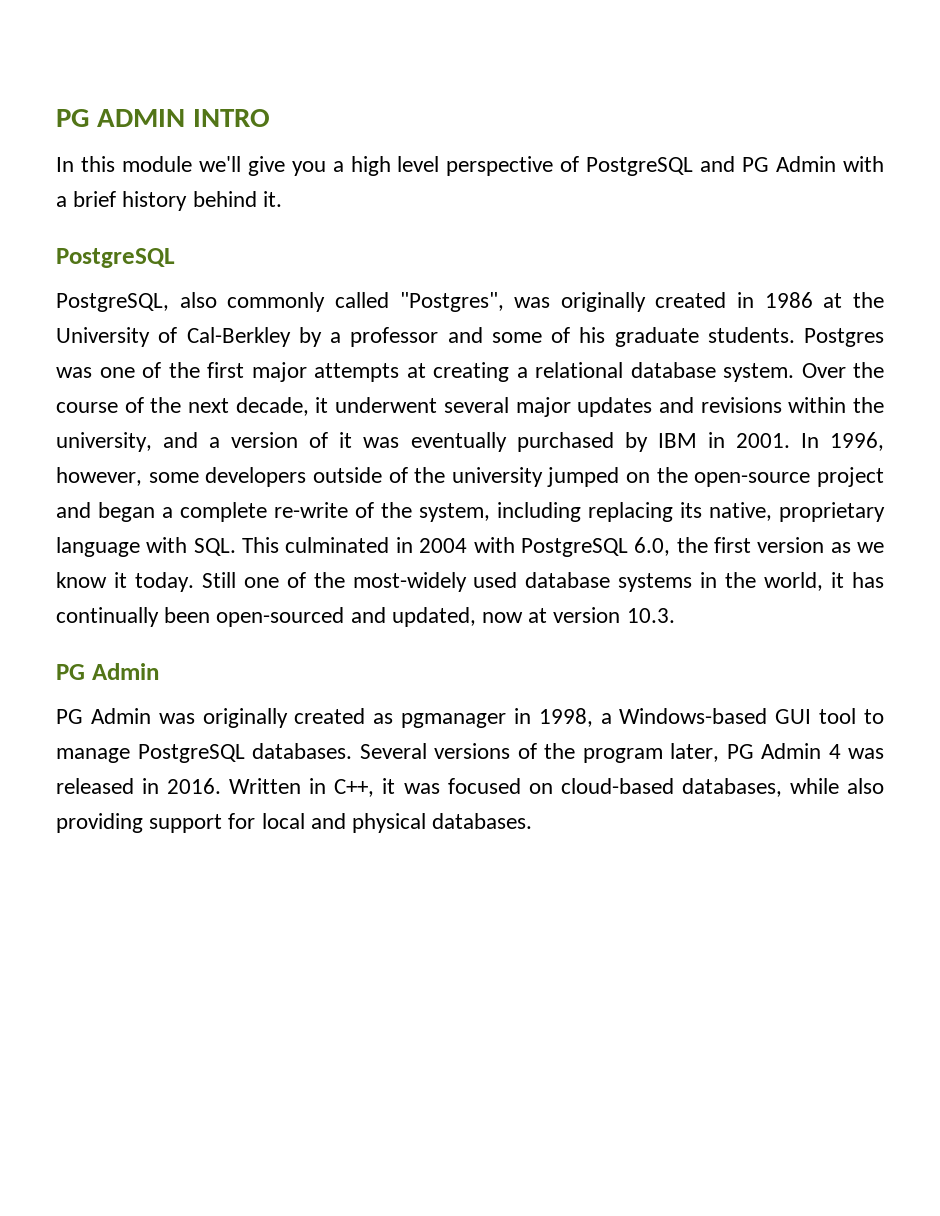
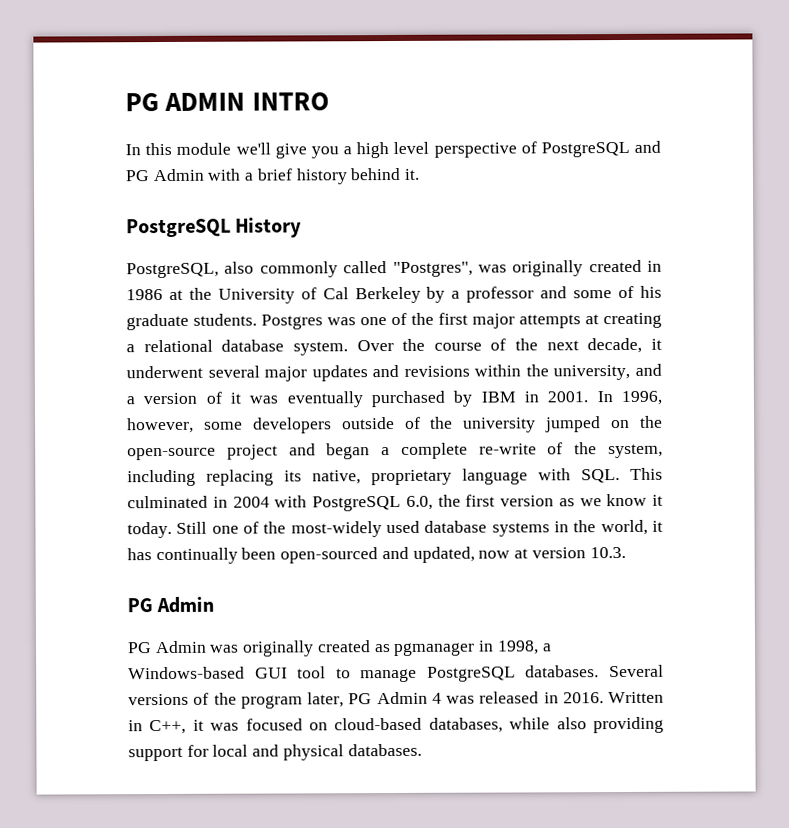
(175, 258) none -> [235,217,303,238] History
[186,327,291,347] Cal-Berkley -> [322,286,421,304] Cal Berkeley

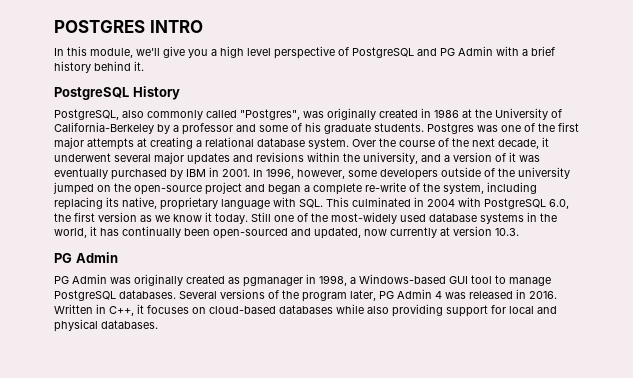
[125,92,246,112] PG ADMIN -> [54,20,145,33] POSTGRES
[176,142,232,155] module -> [90,48,133,58] module,
[322,286,421,304] Cal Berkeley -> [54,122,154,134] California-Berkeley
(511, 554) none -> [390,227,437,238] currently
[210,718,303,731] was focused -> [147,305,189,314] focuses
[428,717,503,733] databases, -> [279,305,333,314] databases

